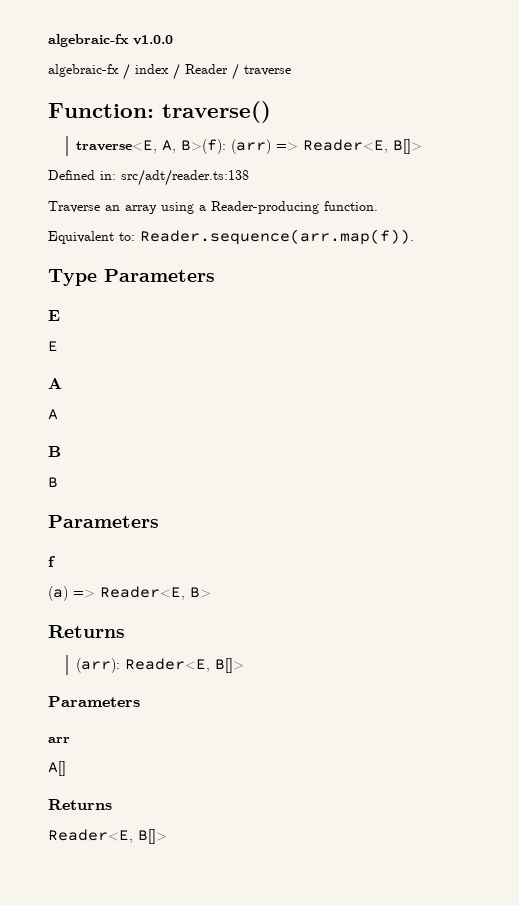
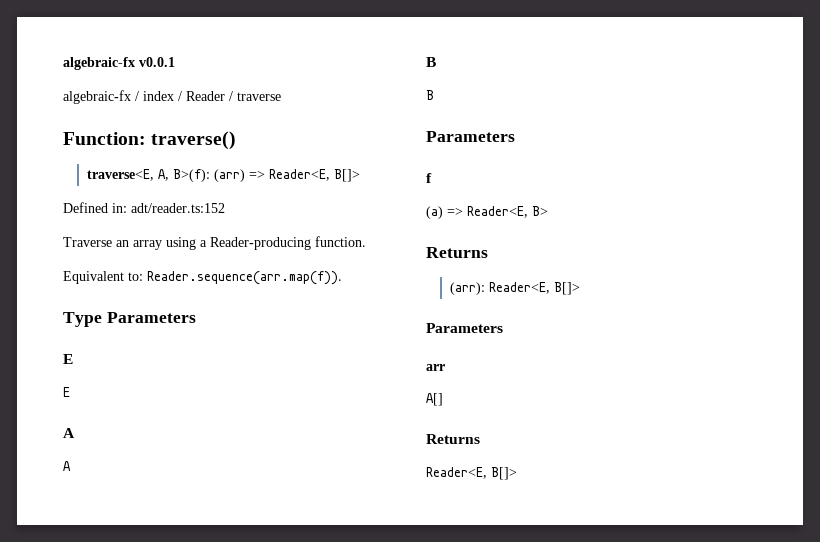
[48,34,173,47] algebraic-fx v1.0.0 -> [63,57,175,70] algebraic-fx v0.0.1
[121,169,249,186] src/adt/reader.ts:138 -> [131,203,225,213] adt/reader.ts:152

